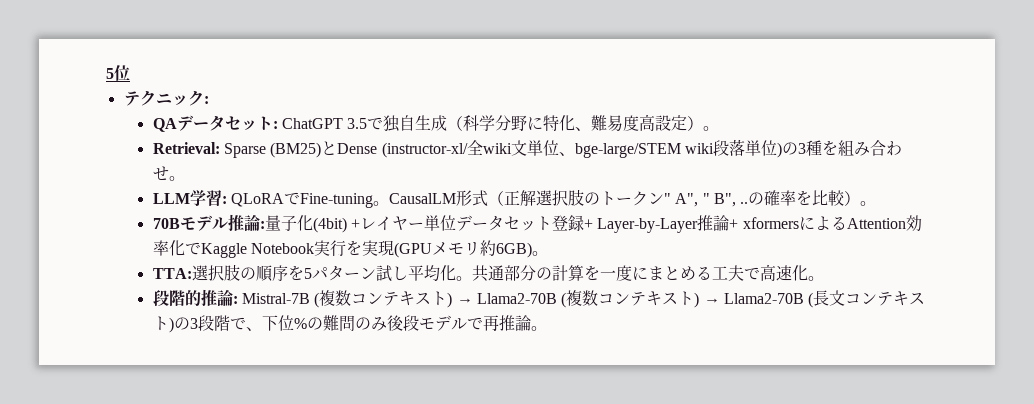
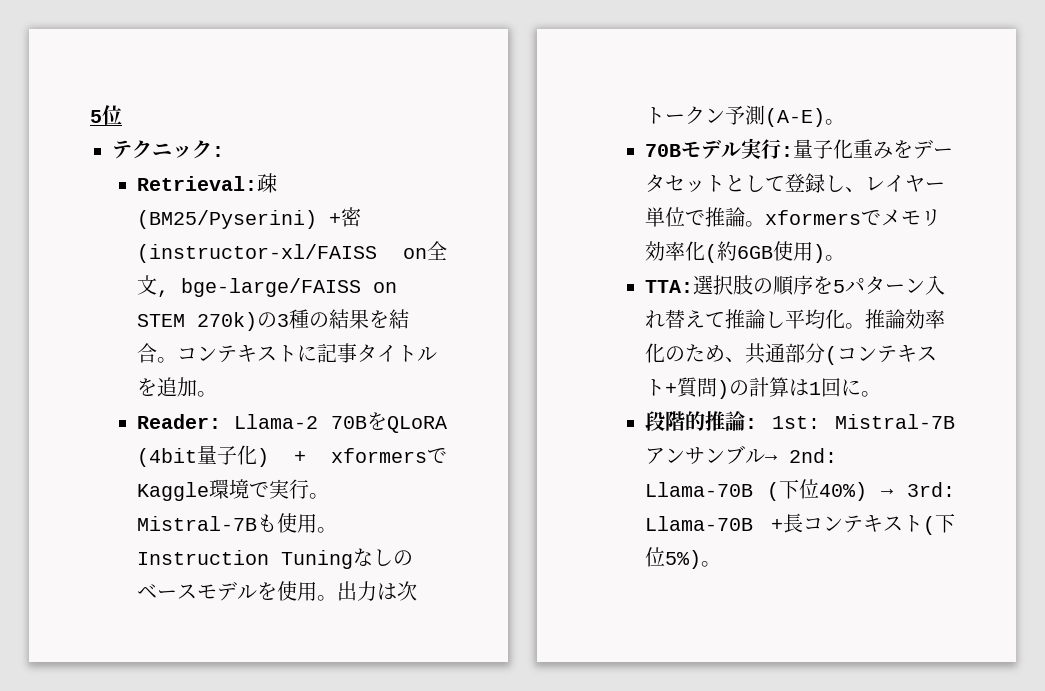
[152,114,720,132] [152,139,902,158] [152,166,185,181] [152,189,877,208] [152,214,922,233] [152,240,532,258] QAデータセット: ChatGPT 3.5で独自生成（科学分野に特化、難易度高設定）。 // Retrieval: Sparse (BM25)とDense (instructor-xl/全wiki文単位、bge-large/STEM wiki段落単位)の3種を組み合わせ。 // LLM学習: QLoRAでFine-tuning。CausalLM形式（正解選択肢のトークン" A", " B", ..の確率を比較）。 // 70Bモデル推論:量子化(4bit) +レイヤー単位データセット登録+ Layer-by-Layer推論+ xformersによるAttention効率化でKaggle Notebook実行を実現(GPUメモリ約6GB) -> [137,173,278,193] [137,207,362,229] [137,241,447,263] [137,275,398,297] [137,309,410,331] [137,343,438,363] [137,377,218,397] [137,412,447,433] [137,445,447,467] [137,479,330,501] [137,513,338,533] [137,548,414,569] [137,581,418,601] [645,105,846,127] [645,138,954,159] [645,173,946,193] [645,207,942,227] [645,241,826,263] Retrieval:疎(BM25/Pyserini) +密(instructor-xl/FAISS on全文, bge-large/FAISS on STEM 270k)の3種の結果を結合。コンテキストに記事タイトルを追加。 // Reader: Llama-2 70BをQLoRA (4bit量子化) + xformersでKaggle環境で実行。Mistral-7Bも使用。Instruction Tuningなしのベースモデルを使用。出力は次トークン予測(A-E)。 // 70Bモデル実行:量子化重みをデータセットとして登録し、レイヤー単位で推論。xformersでメモリ効率化(約6GB使用)
[375,264,824,282] [152,289,926,308] [152,315,531,333] 試し平均化。共通部分の計算を一度にまとめる工夫で高速化。 // 段階的推論: Mistral-7B (複数コンテキスト) → Llama2-70B (複数コンテキスト) → Llama2-70B (長文コンテキスト)の3段階で、下位%の難問のみ後段モデルで再推論 -> [925,275,946,295] [645,309,946,329] [645,343,938,365] [645,377,882,399] [645,411,955,431] [645,445,838,464] [645,479,955,501] [645,513,955,535] [645,547,702,569] 入れ替えて推論し平均化。推論効率化のため、共通部分(コンテキスト+質問)の計算は1回に。 // 段階的推論: 1st: Mistral-7Bアンサンブル→ 2nd: Llama-70B (下位40%) → 3rd: Llama-70B +長コンテキスト(下位5%)

